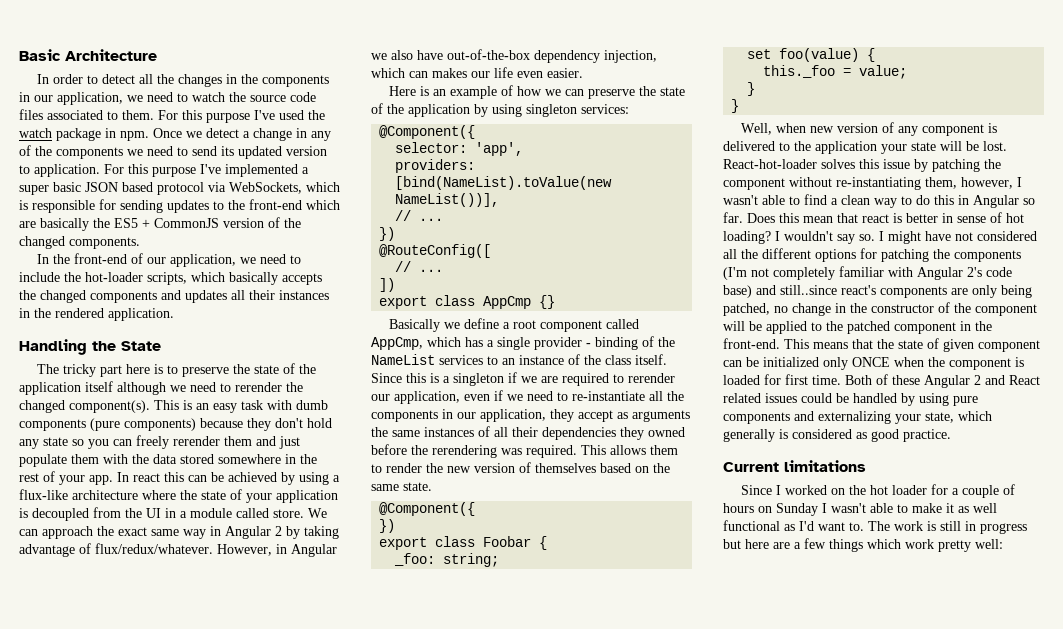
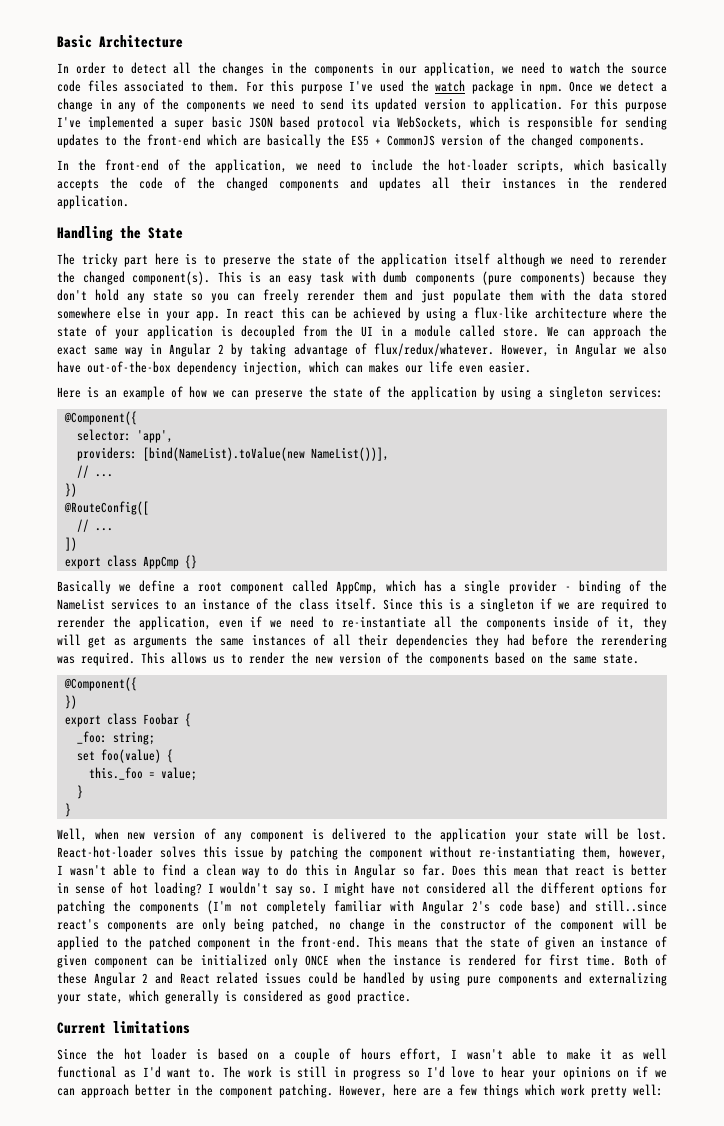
[147,257,167,264] our -> [188,159,207,171] the
(36, 295) none -> [139,177,215,189] code of the
[285,454,317,464] [19,471,55,482] in the rest of -> [117,307,160,319] else in
(522, 110) none -> [537,390,543,398] a
[371,394,390,401] our -> [112,616,131,628] the
[442,409,613,422] in our application, they accept -> [553,616,668,630] [57,634,107,648] inside of it, they will get
[648,427,685,437] owned -> [506,634,525,646] had
[650,445,678,455] them -> [213,656,225,664] us
[535,463,596,473] themselves -> [405,652,489,666] the components
(974, 345) none -> [581,936,667,948] [57,954,87,968] an instance of given
[949,357,1024,370] [723,375,760,385] component is loaded -> [393,954,517,966] instance is rendered
[776,484,949,495] I worked on the hot loader for -> [96,1048,270,1060] the hot loader is based on
[758,503,818,516] on Sunday -> [400,1048,443,1062] effort,
[723,539,741,549] but -> [407,1066,667,1080] [57,1084,387,1098] so I'd love to hear your opinions on if we can approach better in the component patching. However,

